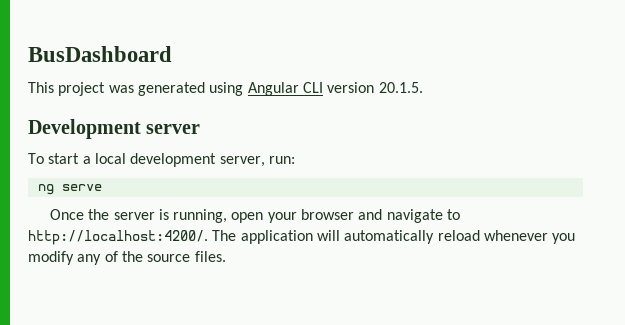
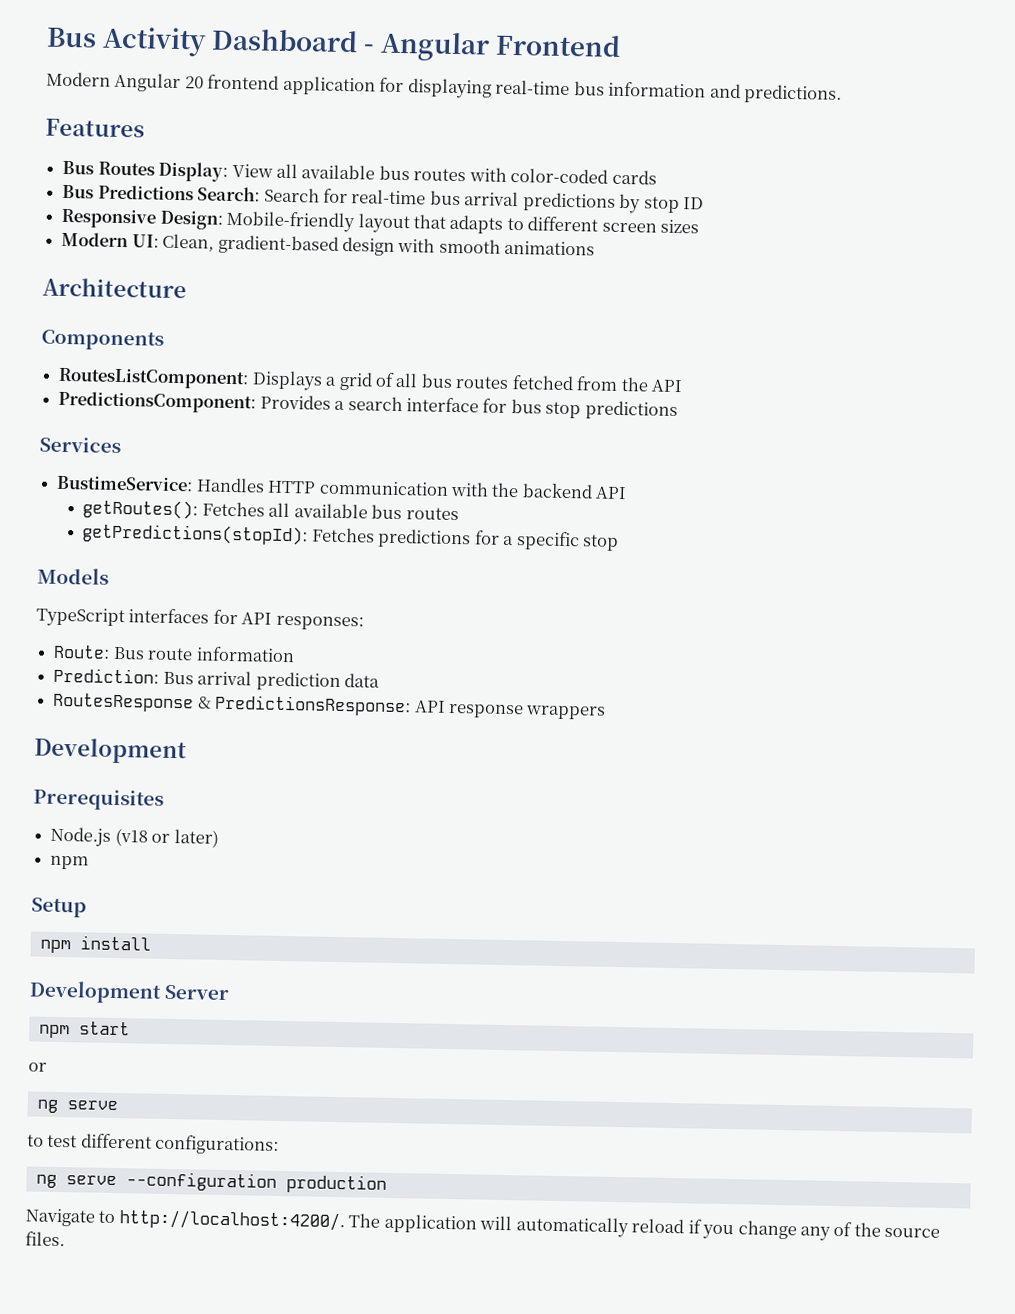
[28,46,172,62] [28,82,423,96] [28,119,201,139] [28,153,295,167] [37,184,102,195] [49,209,443,223] BusDashboard // This project was generated using Angular CLI version 20.1.5. // Development server // To start a local development server, run: // ng serve // Once the server is running, open your browser and navigate -> [46,26,622,62] [46,71,843,104] [45,118,145,138] [62,160,657,185] [62,184,705,214] [61,208,700,234] [61,231,596,256] [42,277,187,299] [41,329,164,351] [58,367,684,393] [58,390,678,421] [39,436,121,454] [56,475,628,500] [82,499,459,521] [82,523,620,551] [37,567,109,585] [36,607,364,631] [53,644,295,663] [53,667,380,692] [52,692,607,720] [34,737,187,765] [33,788,164,811] [50,826,219,848] [50,855,90,870] [31,897,87,918] [39,935,151,954] [29,980,231,1004] [38,1021,130,1039] [28,1062,47,1072] [36,1099,118,1113] [27,1133,280,1155] [35,1171,387,1194] [25,1208,95,1227] Bus Activity Dashboard - Angular Frontend // Modern Angular 20 frontend application for displaying real-time bus information and predictions. // Features // Bus Routes Display: View all available bus routes with color-coded cards // Bus Predictions Search: Search for real-time bus arrival predictions by stop ID // Responsive Design: Mobile-friendly layout that adapts to different screen sizes // Modern UI: Clean, gradient-based design with smooth animations // Architecture // Components // RoutesListComponent: Displays a grid of all bus routes fetched from the API // PredictionsComponent: Provides a search interface for bus stop predictions // Services // BustimeService: Handles HTTP communication with the backend API // getRoutes(): Fetches all available bus routes // getPredictions(stopId): Fetches predictions for a specific stop // Models // TypeScript interfaces for API responses: // Route: Bus route information // Prediction: Bus arrival prediction data // RoutesResponse & PredictionsResponse: API response wrappers // Development // Prerequisites // Node.js (v18 or later) // npm // Setup // npm install // Development Server // npm start // or // ng serve // to test different configurations: // ng serve --configuration production // Navigate
[483,230,576,244] [28,251,74,265] whenever you modify -> [687,1219,797,1240] if you change

